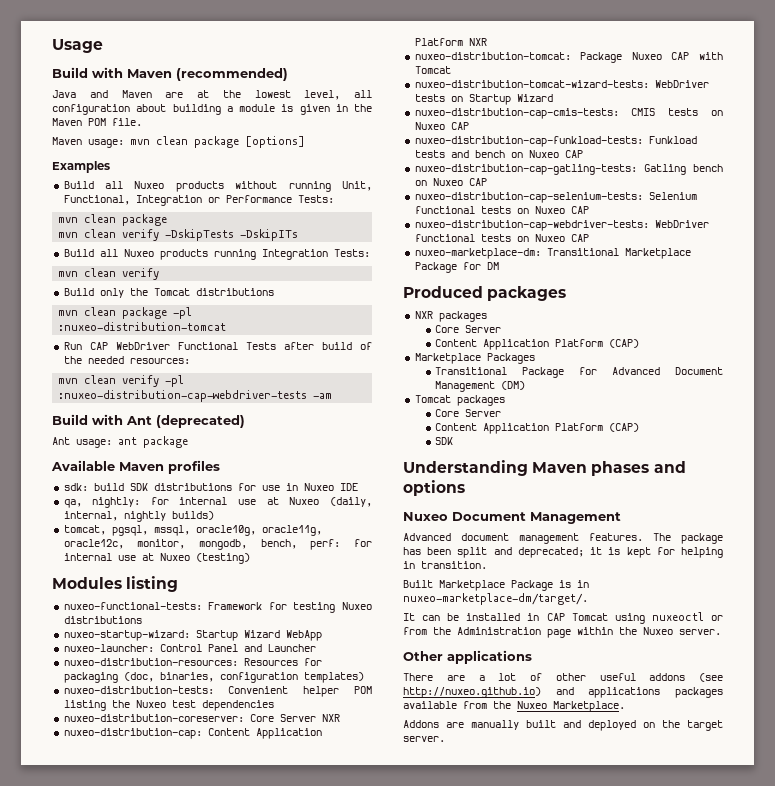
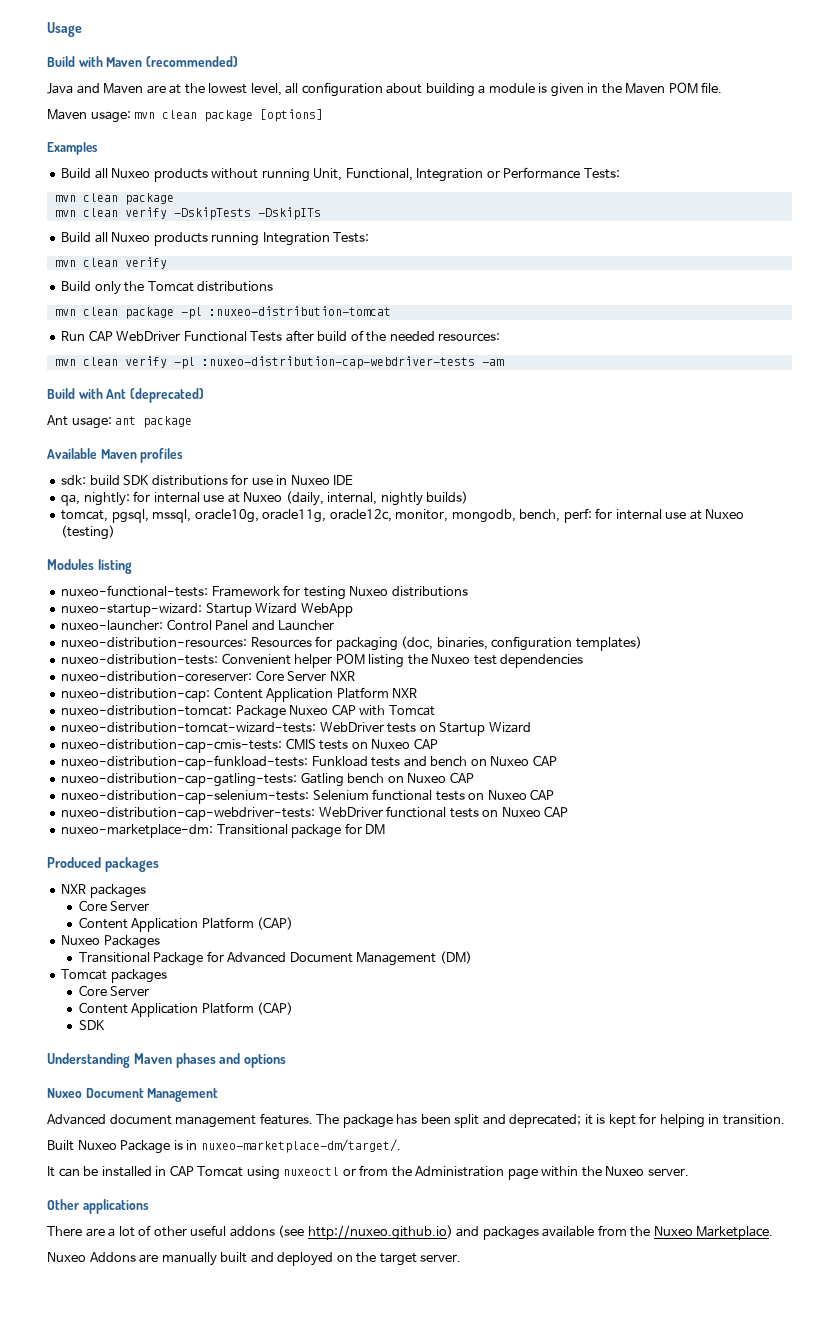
[624,248,691,259] [414,262,457,273] Marketplace Package -> [291,824,342,838] package
[414,353,481,364] Marketplace -> [61,935,101,945] Nuxeo
[439,580,505,591] Marketplace -> [77,1140,117,1150] Nuxeo
[588,687,661,698] applications -> (480, 1231) none
(625, 706) none -> [47,1252,86,1262] Nuxeo

